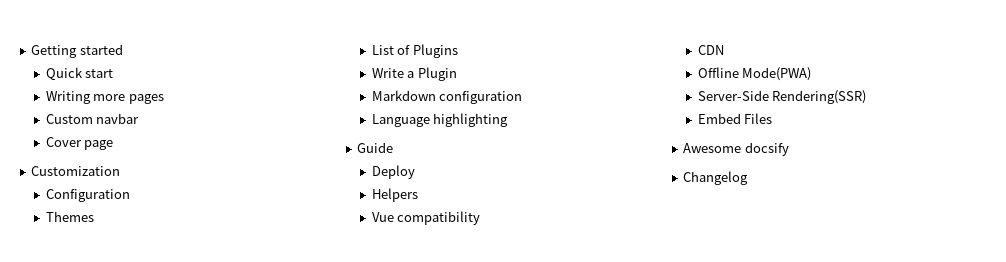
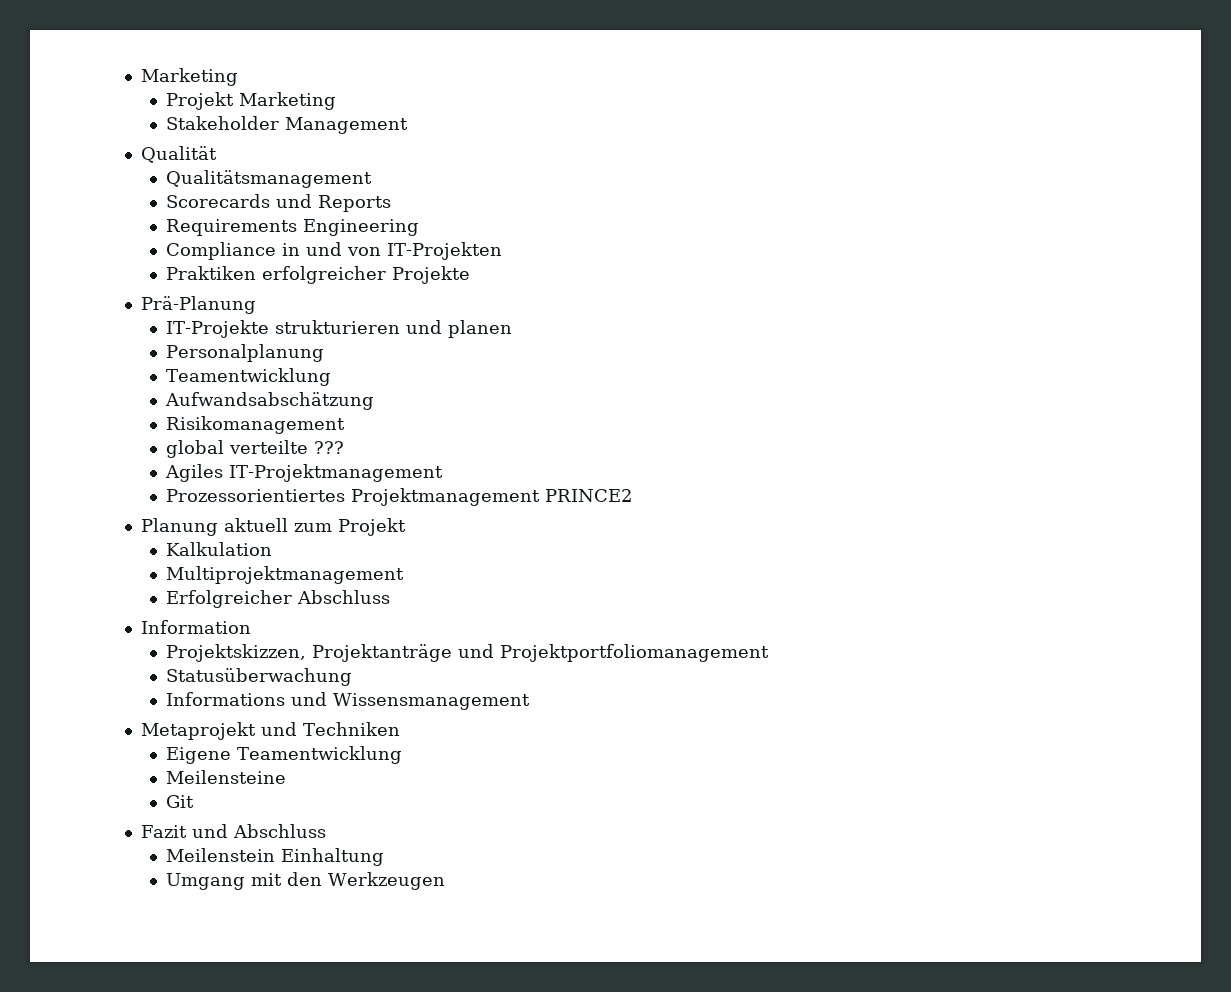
[31,44,123,58] [45,67,114,81] [45,91,164,104] [45,113,140,124] [45,137,114,150] [31,166,121,176] [45,189,130,202] [45,211,94,222] [371,44,458,58] [371,67,457,81] [371,90,523,104] [371,113,509,127] [357,142,394,153] [371,165,415,179] [371,188,418,202] [371,211,481,225] [697,45,724,55] [697,67,812,81] [697,90,867,104] [697,113,773,124] [683,142,789,156] [683,171,749,185] Getting started // Quick start // Writing more pages // Custom navbar // Cover page // Customization // Configuration // Themes // List of Plugins // Write a Plugin // Markdown configuration // Language highlighting // Guide // Deploy // Helpers // Vue compatibility // CDN // Offline Mode(PWA) // Server-Side Rendering(SSR) // Embed Files // Awesome docsify // Changelog -> [140,68,238,86] [166,92,337,110] [166,116,409,134] [140,146,217,163] [166,170,373,188] [166,194,392,212] [166,219,420,236] [166,242,503,260] [166,266,471,284] [140,296,256,314] [166,320,513,338] [166,344,325,362] [166,368,332,386] [165,392,375,410] [166,416,346,434] [166,440,345,458] [165,464,444,482] [166,488,633,506] [140,518,406,536] [166,542,273,556] [166,566,405,584] [166,590,391,608] [140,620,251,634] [166,644,770,662] [166,668,353,686] [166,692,531,710] [140,722,400,740] [166,746,403,764] [166,770,287,784] [166,795,195,808] [140,824,326,838] [166,848,385,866] [166,872,446,890] Marketing // Projekt Marketing // Stakeholder Management // Qualität // Qualitätsmanagement // Scorecards und Reports // Requirements Engineering // Compliance in und von IT-Projekten // Praktiken erfolgreicher Projekte // Prä-Planung // IT-Projekte strukturieren und planen // Personalplanung // Teamentwicklung // Aufwandsabschätzung // Risikomanagement // global verteilte ??? // Agiles IT-Projektmanagement // Prozessorientiertes Projektmanagement PRINCE2 // Planung aktuell zum Projekt // Kalkulation // Multiprojektmanagement // Erfolgreicher Abschluss // Information // Projektskizzen, Projektanträge und Projektportfoliomanagement // Statusüberwachung // Informations und Wissensmanagement // Metaprojekt und Techniken // Eigene Teamentwicklung // Meilensteine // Git // Fazit und Abschluss // Meilenstein Einhaltung // Umgang mit den Werkzeugen

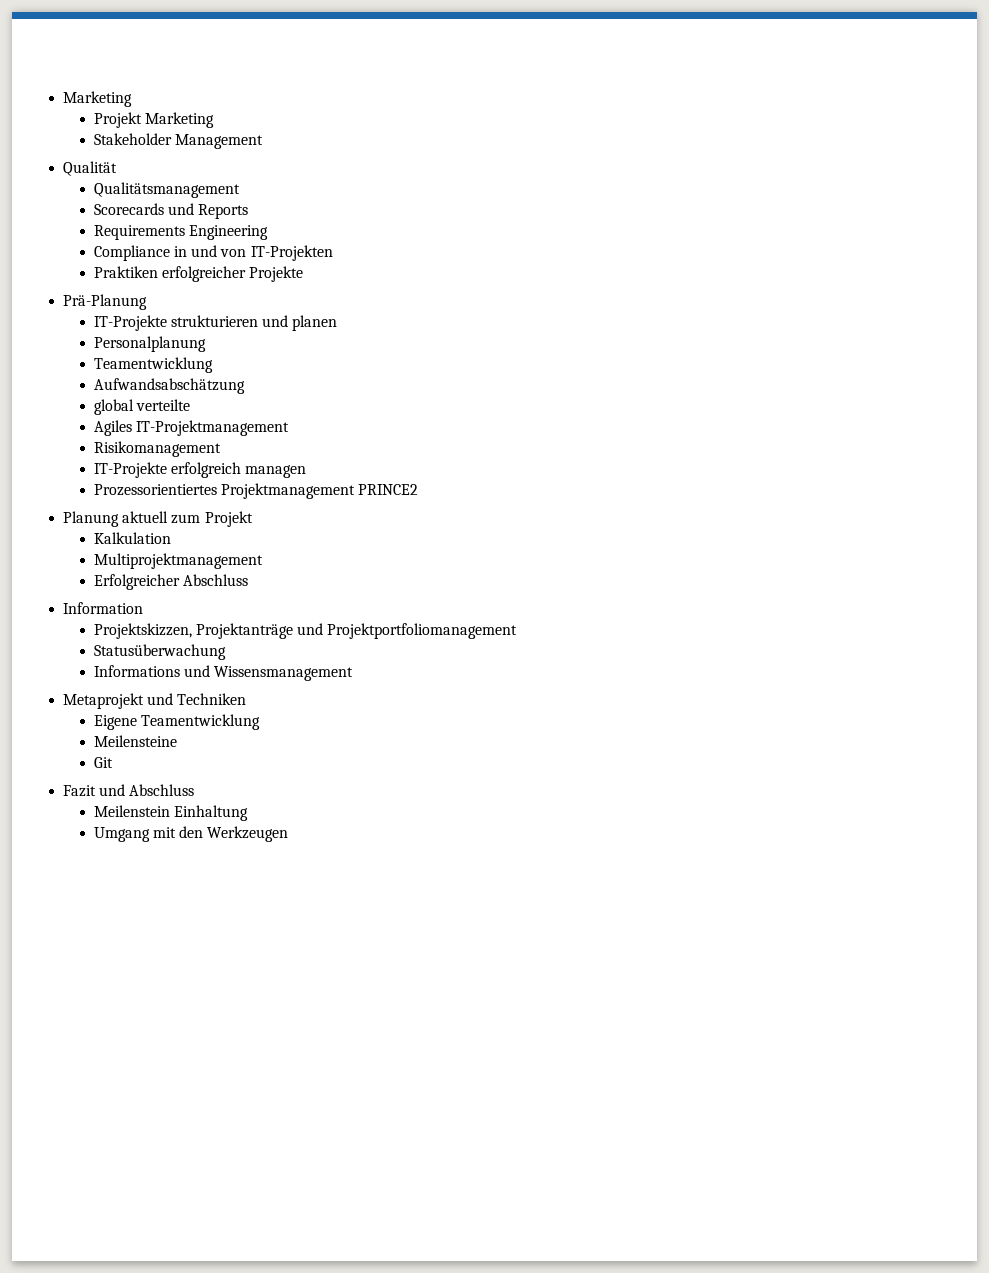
[166,416,346,434] // Risikomanagement -> (245, 386) none
[314,441,345,454] ??? -> (191, 405) none
(444, 473) none -> [93,441,221,457] [93,462,307,478] // Risikomanagement // IT-Projekte erfolgreich managen

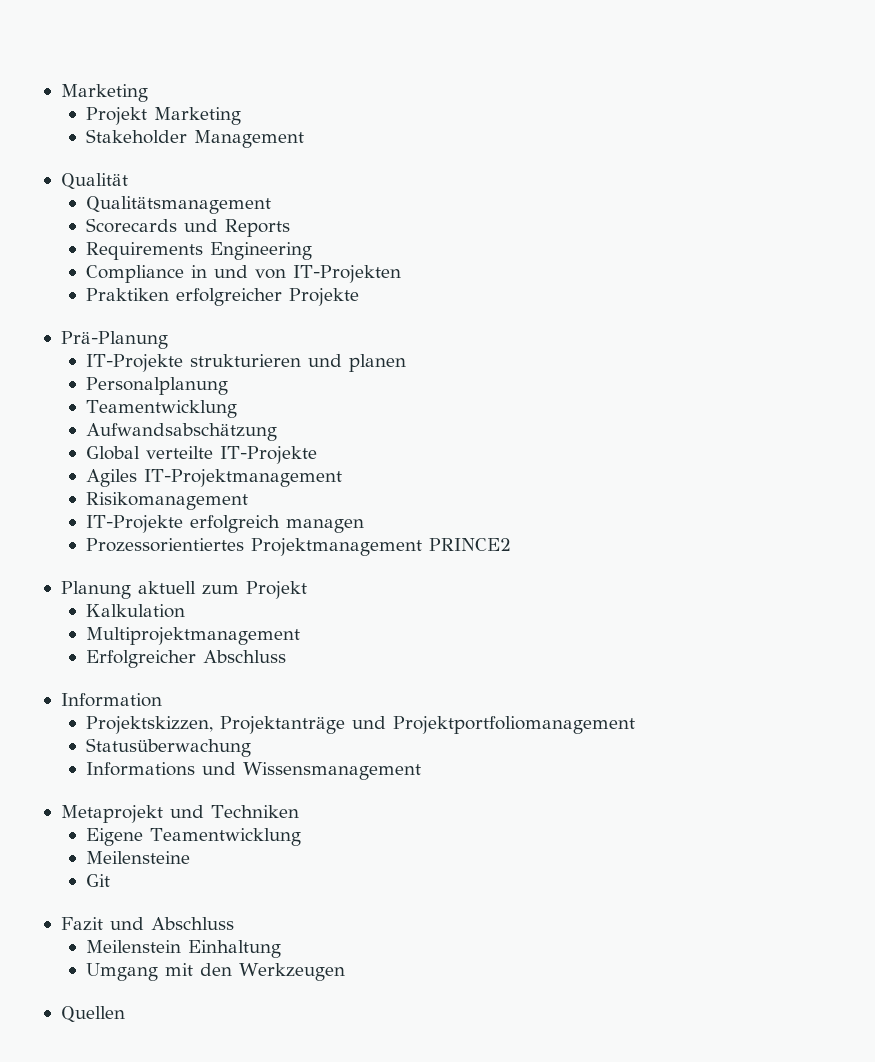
[93,399,134,415] global -> [85,446,140,460] Global
(191, 405) none -> [219,446,317,464] IT-Projekte
(289, 834) none -> [60,1006,125,1023] // Quellen

